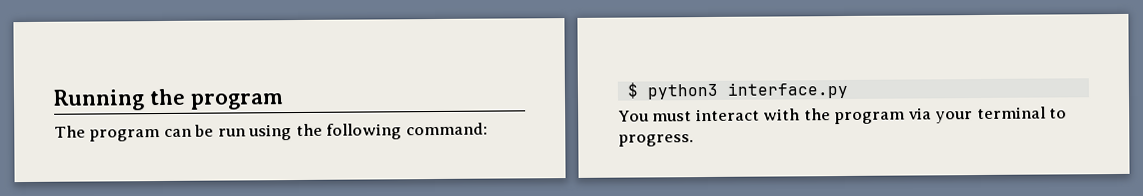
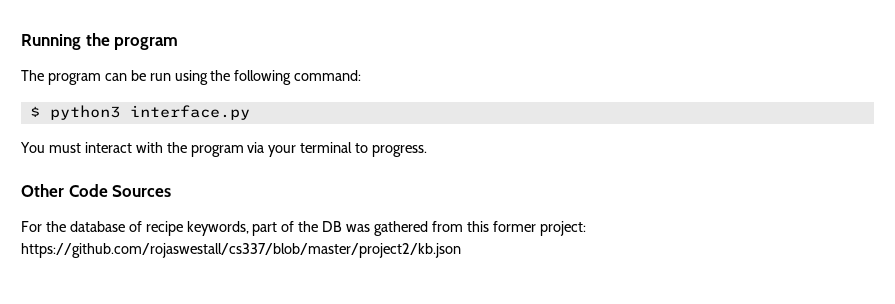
(694, 140) none -> [21,184,172,197] [21,221,586,236] [21,243,461,258] // Other Code Sources // For the database of recipe keywords, part of the DB was gathered from this former project: https://github.com/rojaswestall/cs337/blob/master/project2/kb.json

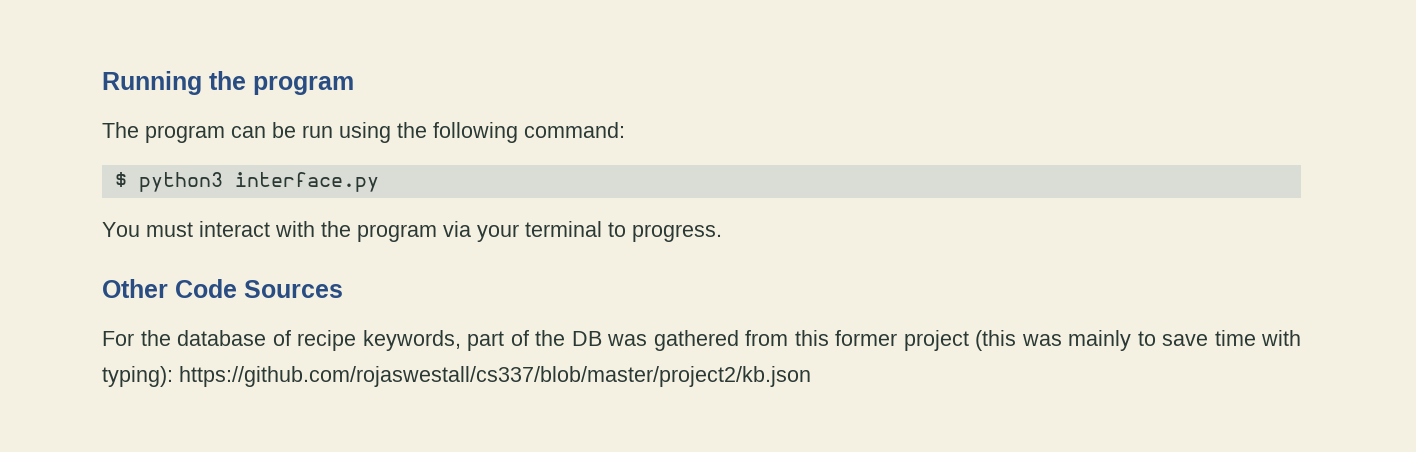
[539,221,586,236] project: -> [903,330,1301,351] [102,366,173,387] project (this was mainly to save time with typing):

